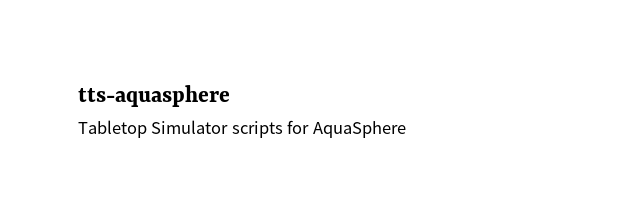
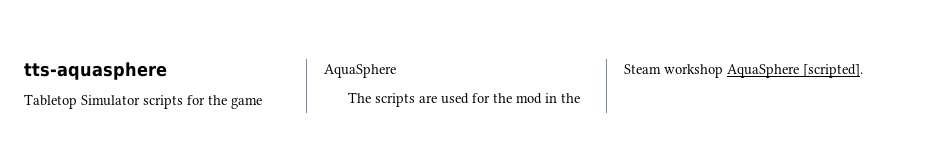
[312,121,406,138] AquaSphere -> [208,95,262,109] [324,64,396,78] [348,92,581,107] [624,64,863,78] the game AquaSphere // The scripts are used for the mod in the Steam workshop AquaSphere [scripted].

